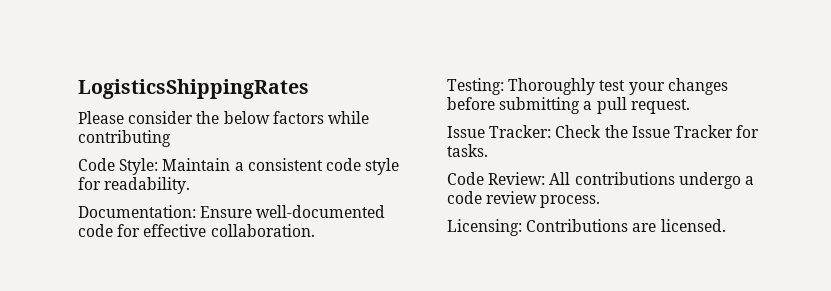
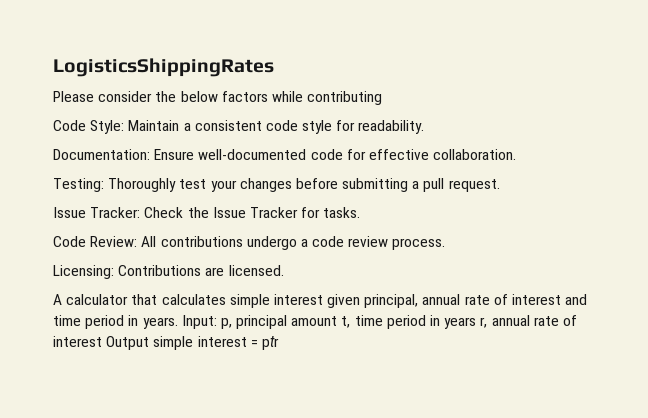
(726, 225) none -> [53,294,588,308] [53,315,577,329] [53,336,279,350] // A calculator that calculates simple interest given principal, annual rate of interest and time period in years. Input: p, principal amount t, time period in years r, annual rate of interest Output simple interest = ptr

